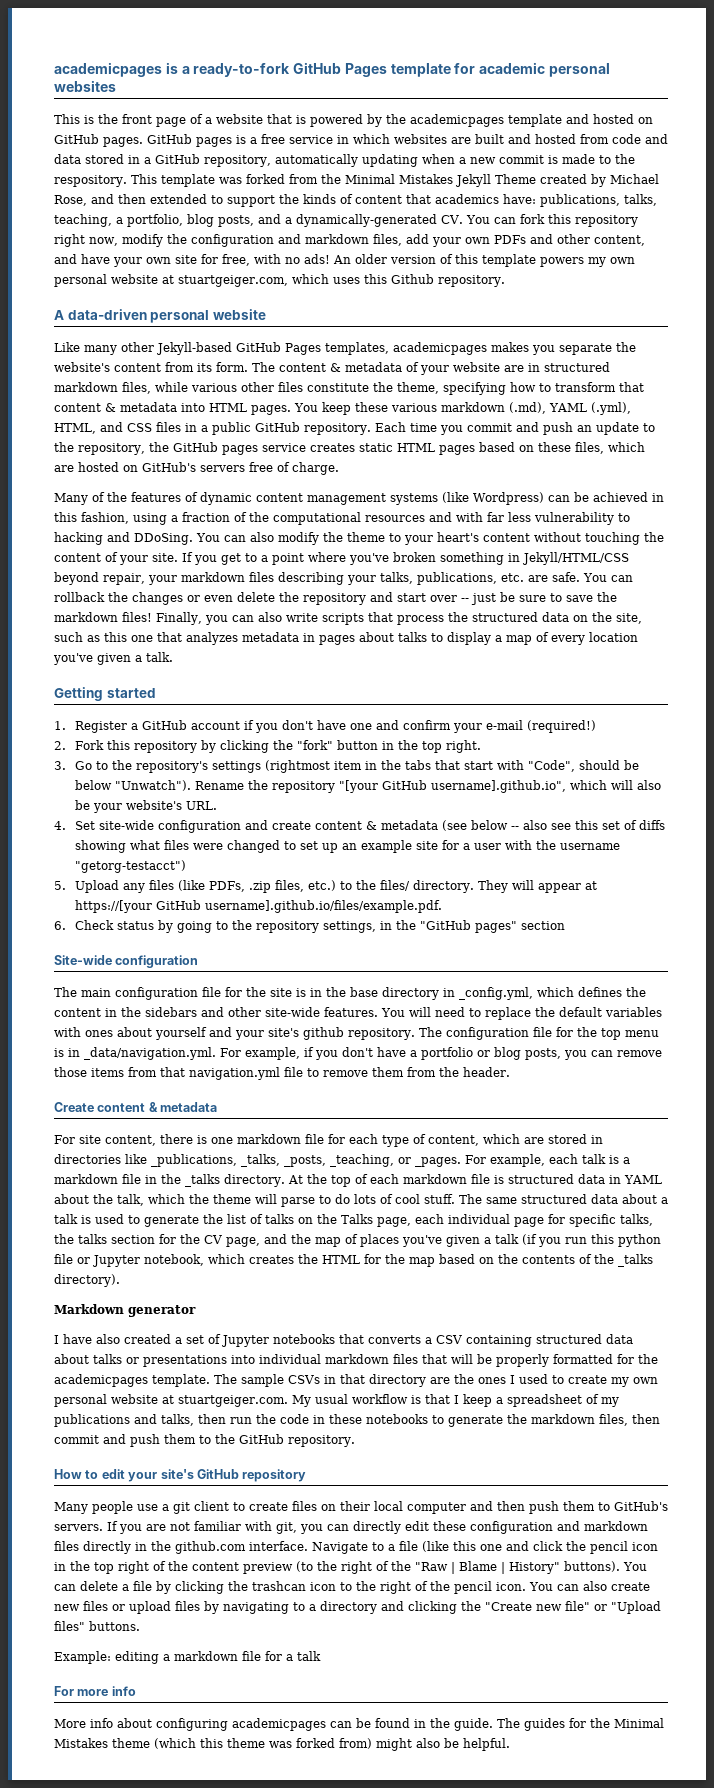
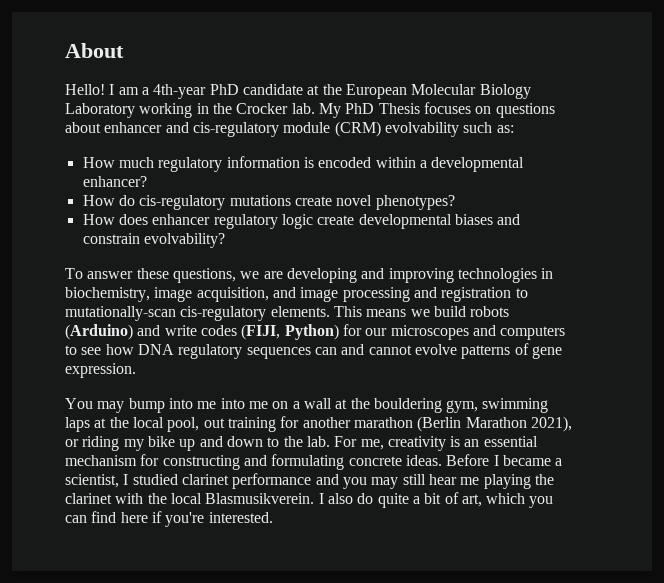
[54,62,611,77] [54,80,116,92] [54,114,653,127] [54,134,668,147] [54,154,635,167] [54,174,659,187] [54,194,657,207] [54,214,638,227] [54,234,645,247] [54,254,635,267] [54,274,505,287] [54,309,266,323] [54,342,636,355] [54,362,610,375] [54,382,644,395] [54,402,631,415] [54,422,655,435] [54,442,645,455] [54,462,339,475] [54,492,664,505] [54,512,630,525] [54,532,664,545] [54,552,629,565] [54,572,633,585] [54,592,617,605] [54,612,642,625] [54,632,638,645] [53,652,173,665] [54,687,156,701] [54,720,596,733] [54,740,481,753] [54,760,639,773] [74,780,661,793] [74,800,217,813] [54,820,665,833] [74,840,620,853] [74,860,186,873] [54,880,597,893] [74,900,442,913] [54,920,565,933] [54,955,199,968] [54,987,646,1000] [54,1007,662,1020] [54,1027,659,1040] [54,1047,662,1060] [54,1067,510,1080] [54,1102,218,1112] [54,1134,603,1147] [54,1154,630,1167] [54,1174,662,1187] [54,1194,668,1207] [54,1214,653,1227] [54,1234,661,1247] [54,1254,653,1267] [54,1274,120,1287] [54,1304,196,1317] [54,1334,633,1347] [54,1354,658,1367] [54,1374,658,1387] [54,1394,619,1407] [54,1414,660,1427] [54,1434,355,1447] [54,1469,307,1482] [54,1501,668,1514] [54,1521,648,1534] [54,1541,658,1554] [54,1561,647,1574] [54,1581,650,1594] [54,1601,661,1614] [54,1621,140,1631] [54,1651,321,1664] [54,1686,136,1696] [54,1718,664,1731] [54,1738,510,1751] academicpages is a ready-to-fork GitHub Pages template for academic personal websites // This is the front page of a website that is powered by the academicpages template and hosted on GitHub pages. GitHub pages is a free service in which websites are built and hosted from code and data stored in a GitHub repository, automatically updating when a new commit is made to the respository. This template was forked from the Minimal Mistakes Jekyll Theme created by Michael Rose, and then extended to support the kinds of content that academics have: publications, talks, teaching, a portfolio, blog posts, and a dynamically-generated CV. You can fork this repository right now, modify the configuration and markdown files, add your own PDFs and other content, and have your own site for free, with no ads! An older version of this template powers my own personal website at stuartgeiger.com, which uses this Github repository. // A data-driven personal website // Like many other Jekyll-based GitHub Pages templates, academicpages makes you separate the website's content from its form. The content & metadata of your website are in structured markdown files, while various other files constitute the theme, specifying how to transform that content & metadata into HTML pages. You keep these various markdown (.md), YAML (.yml), HTML, and CSS files in a public GitHub repository. Each time you commit and push an update to the repository, the GitHub pages service creates static HTML pages based on these files, which are hosted on GitHub's servers free of charge. // Many of the features of dynamic content management systems (like Wordpress) can be achieved in this fashion, using a fraction of the computational resources and with far less vulnerability to hacking and DDoSing. You can also modify the theme to your heart's content without touching the content of your site. If you get to a point where you've broken something in Jekyll/HTML/CSS beyond repair, your markdown files describing your talks, publications, etc. are safe. You can rollback the changes or even delete the repository and start over -- just be sure to save the markdown files! Finally, you can also write scripts that process the structured data on the site, such as this one that analyzes metadata in pages about talks to display a map of every location you've given a talk. // Getting started // 1. Register a GitHub account if you don't have one and confirm your e-mail (required!) // 2. Fork this repository by clicking the "fork" button in the top right. // 3. Go to the repository's settings (rightmost item in the tabs that start with "Code", should be below "Unwatch"). Rename the repository "[your GitHub username].github.io", which will also be your website's URL. // 4. Set site-wide configuration and create content & metadata (see below -- also see this set of diffs showing what files were changed to set up an example site for a user with the username "getorg-testacct") // 5. Upload any files (like PDFs, .zip files, etc.) to the files/ directory. They will appear at https://[your GitHub username].github.io/files/example.pdf. // 6. Check status by going to the repository settings, in the "GitHub pages" section // Site-wide configuration // The main configuration file for the site is in the base directory in _config.yml, which defines the content in the sidebars and other site-wide features. You will need to replace the default variables with ones about yourself and your site's github repository. The configuration file for the top menu is in _data/navigation.yml. For example, if you don't have a portfolio or blog posts, you can remove those items from that navigation.yml file to remove them from the header. // Create content & metadata // For site content, there is one markdown file for each type of content, which are stored in directories like _publications, _talks, _posts, _teaching, or _pages. For example, each talk is a markdown file in the _talks directory. At the top of each markdown file is structured data in YAML about the talk, which the theme will parse to do lots of cool stuff. The same structured data about a talk is used to generate the list of talks on the Talks page, each individual page for specific talks, the talks section for the CV page, and the map of places you've given a talk (if you run this python file or Jupyter notebook, which creates the HTML for the map based on the contents of the _talks directory). // Markdown generator // I have also created a set of Jupyter notebooks that converts a CSV containing structured data about talks or presentations into individual markdown files that will be properly formatted for the academicpages template. The sample CSVs in that directory are the ones I used to create my own personal website at stuartgeiger.com. My usual workflow is that I keep a spreadsheet of my publications and talks, then run the code in these notebooks to generate the markdown files, then commit and push them to the GitHub repository. // How to edit your site's GitHub repository // Many people use a git client to create files on their local computer and then push them to GitHub's servers. If you are not familiar with git, you can directly edit these configuration and markdown files directly in the github.com interface. Navigate to a file (like this one and click the pencil icon in the top right of the content preview (to the right of the "Raw | Blame | History" buttons). You can delete a file by clicking the trashcan icon to the right of the pencil icon. You can also create new files or upload files by navigating to a directory and clicking the "Create new file" or "Upload files" buttons. // Example: editing a markdown file for a talk // For more info // More info about configuring academicpages can be found in the guide. The guides for the Minimal Mistakes theme (which this theme was forked from) might also be helpful. -> [65,43,124,58] [65,84,531,99] [65,102,555,118] [65,121,514,137] [82,156,525,172] [82,176,147,187] [82,195,455,210] [82,214,521,229] [82,233,225,248] [65,268,554,283] [65,287,528,302] [65,306,510,321] [65,324,566,340] [65,343,562,359] [65,363,136,378] [65,398,549,413] [65,416,572,432] [65,436,538,451] [65,454,563,470] [65,473,554,489] [65,492,554,508] [65,511,273,527] About // Hello! I am a 4th-year PhD candidate at the European Molecular Biology Laboratory working in the Crocker lab. My PhD Thesis focuses on questions about enhancer and cis-regulatory module (CRM) evolvability such as: // How much regulatory information is encoded within a developmental enhancer? // How do cis-regulatory mutations create novel phenotypes? // How does enhancer regulatory logic create developmental biases and constrain evolvability? // To answer these questions, we are developing and improving technologies in biochemistry, image acquisition, and image processing and registration to mutationally-scan cis-regulatory elements. This means we build robots (Arduino) and write codes (FIJI, Python) for our microscopes and computers to see how DNA regulatory sequences can and cannot evolve patterns of gene expression. // You may bump into me into me on a wall at the bouldering gym, swimming laps at the local pool, out training for another marathon (Berlin Marathon 2021), or riding my bike up and down to the lab. For me, creativity is an essential mechanism for constructing and formulating concrete ideas. Before I became a scientist, I studied clarinet performance and you may still hear me playing the clarinet with the local Blasmusikverein. I also do quite a bit of art, which you can find here if you're interested.

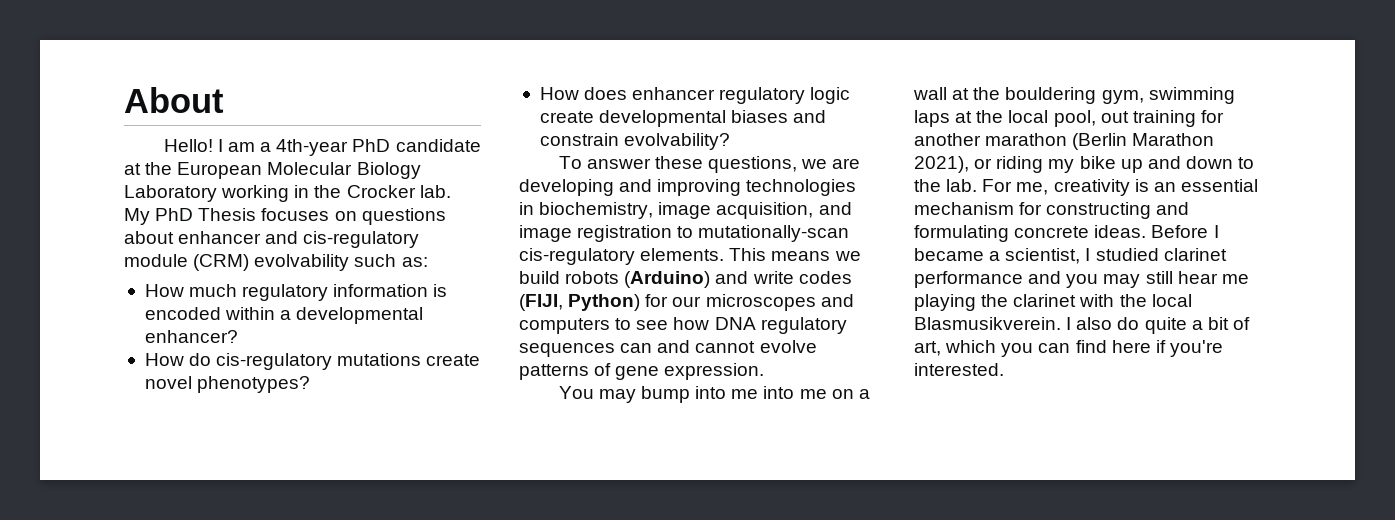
[342,287,437,302] processing and -> (572, 233) none

